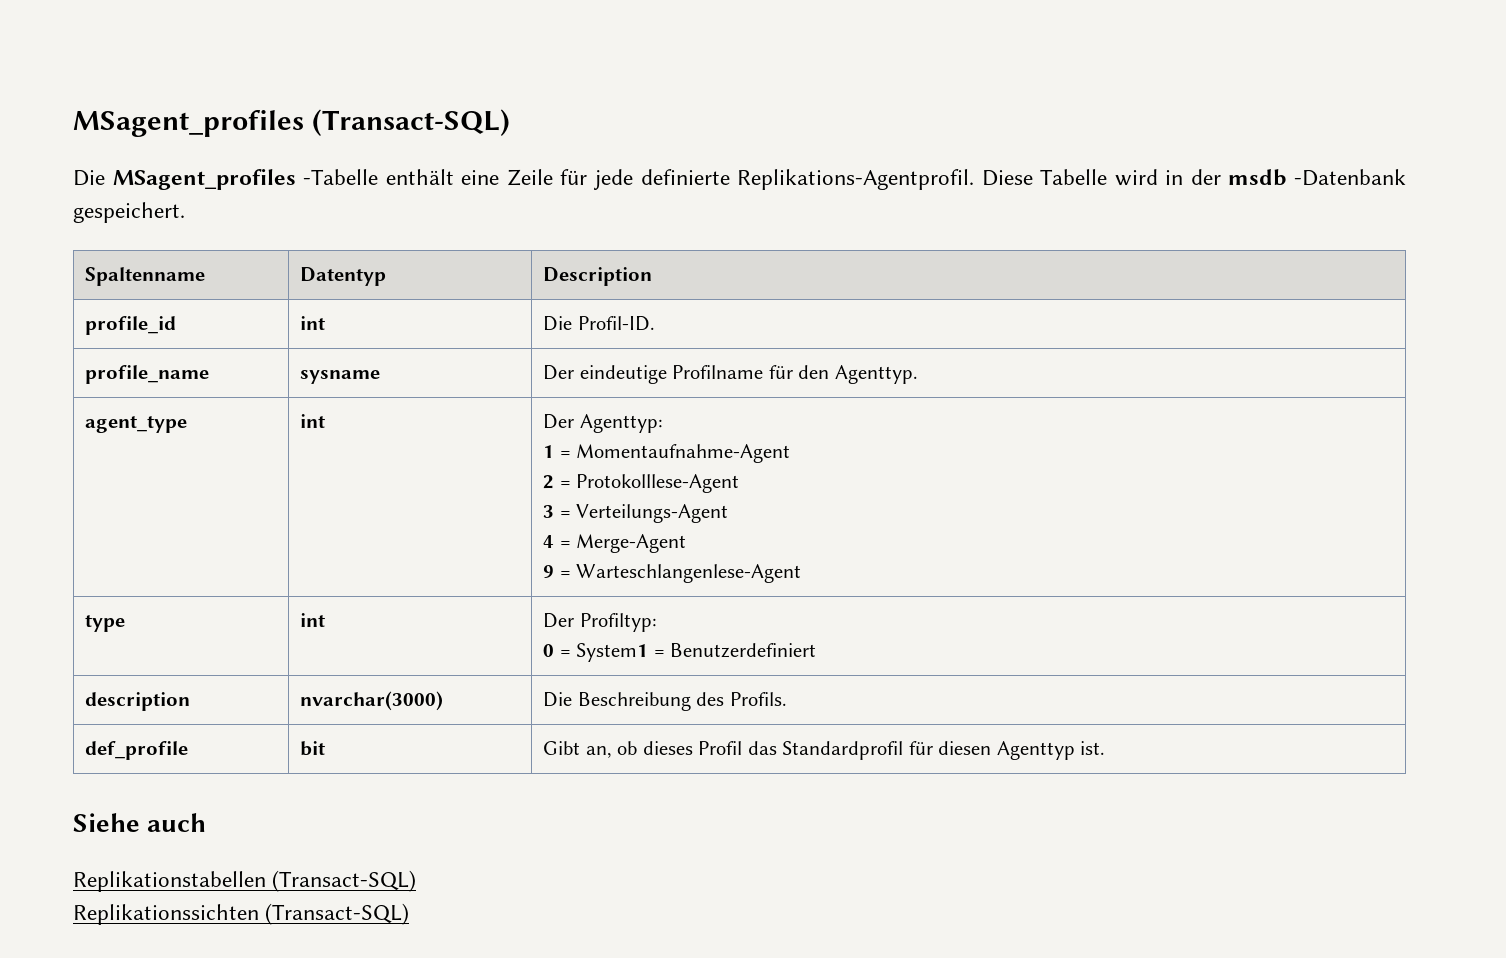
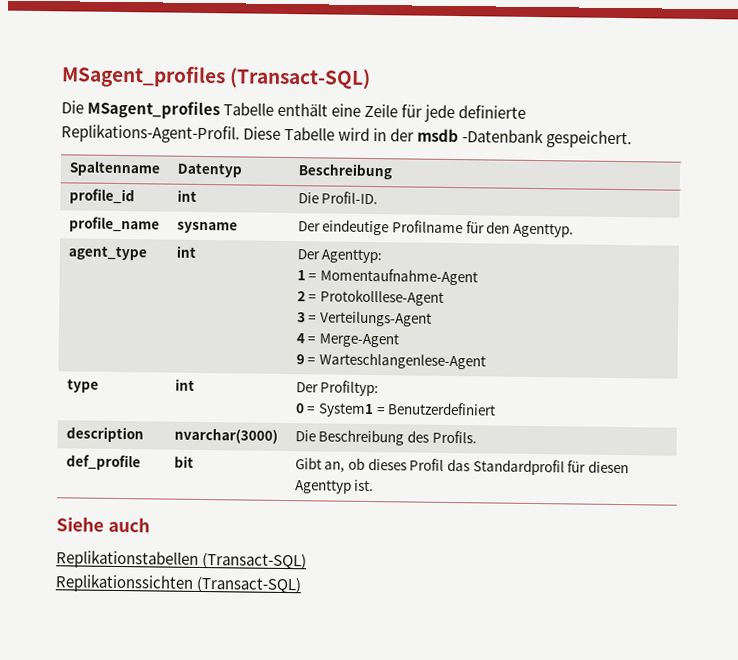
[303,169,379,185] -Tabelle -> [223,102,275,116] Tabelle
[737,169,975,190] Replikations-Agentprofil. -> [61,124,240,144] Replikations-Agent-Profil.
[543,267,653,286] Description -> [297,163,392,180] Beschreibung

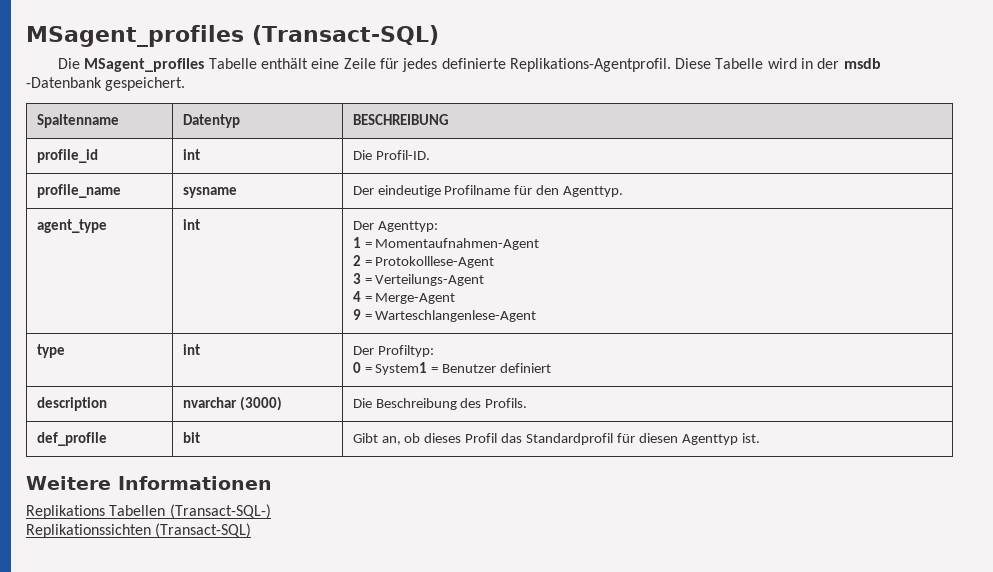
[424,104,527,123] [61,124,240,144] jede definierte Replikations-Agent-Profil. -> [402,58,671,72] jedes definierte Replikations-Agentprofil.
[297,163,392,180] Beschreibung -> [352,114,449,125] BESCHREIBUNG
[319,268,478,286] Momentaufnahme-Agent -> [375,238,540,250] Momentaufnahmen-Agent
[387,402,497,416] Benutzerdefiniert -> [442,363,552,373] Benutzer definiert
[173,427,278,444] nvarchar(3000) -> [182,396,282,411] nvarchar (3000)
[56,517,150,533] [56,550,308,570] Siehe auch // Replikationstabellen (Transact-SQL) -> [26,476,272,490] [26,504,271,519] Weitere Informationen // Replikations Tabellen (Transact-SQL-)

